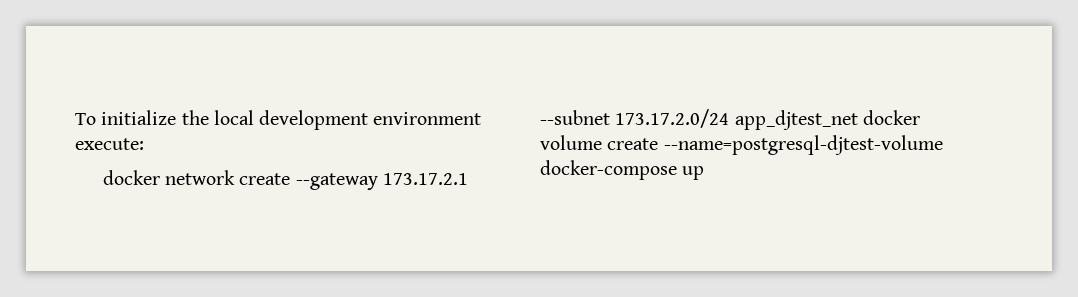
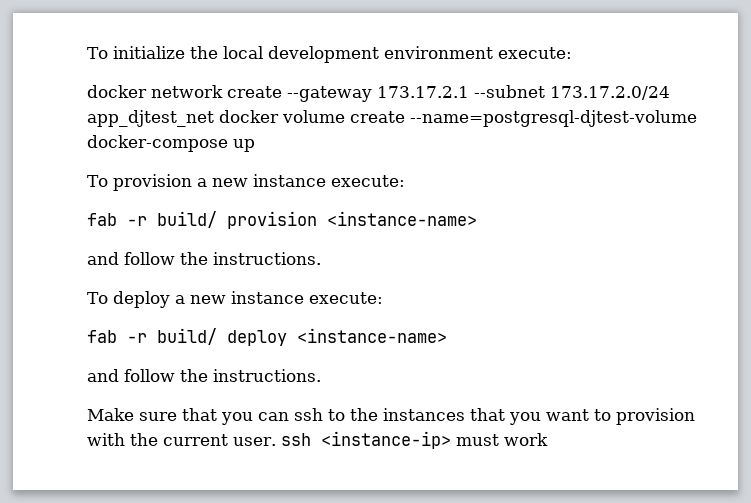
(705, 173) none -> [87,174,405,191] [87,211,477,229] [87,252,321,265] [87,291,383,308] [87,328,447,346] [87,369,321,382] [87,408,695,425] [87,431,548,449] // To provision a new instance execute: // fab -r build/ provision <instance-name> // and follow the instructions. // To deploy a new instance execute: // fab -r build/ deploy <instance-name> // and follow the instructions. // Make sure that you can ssh to the instances that you want to provision with the current user. ssh <instance-ip> must work

